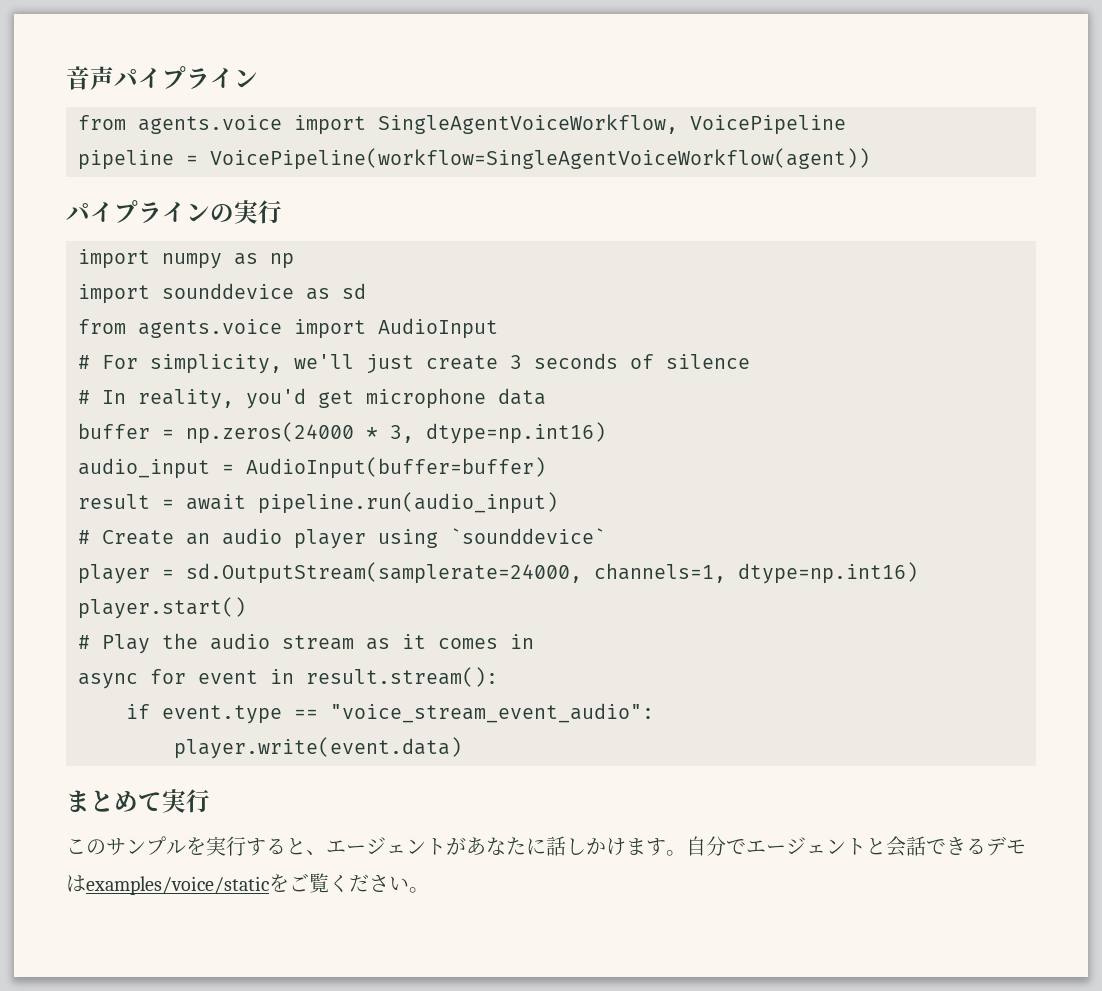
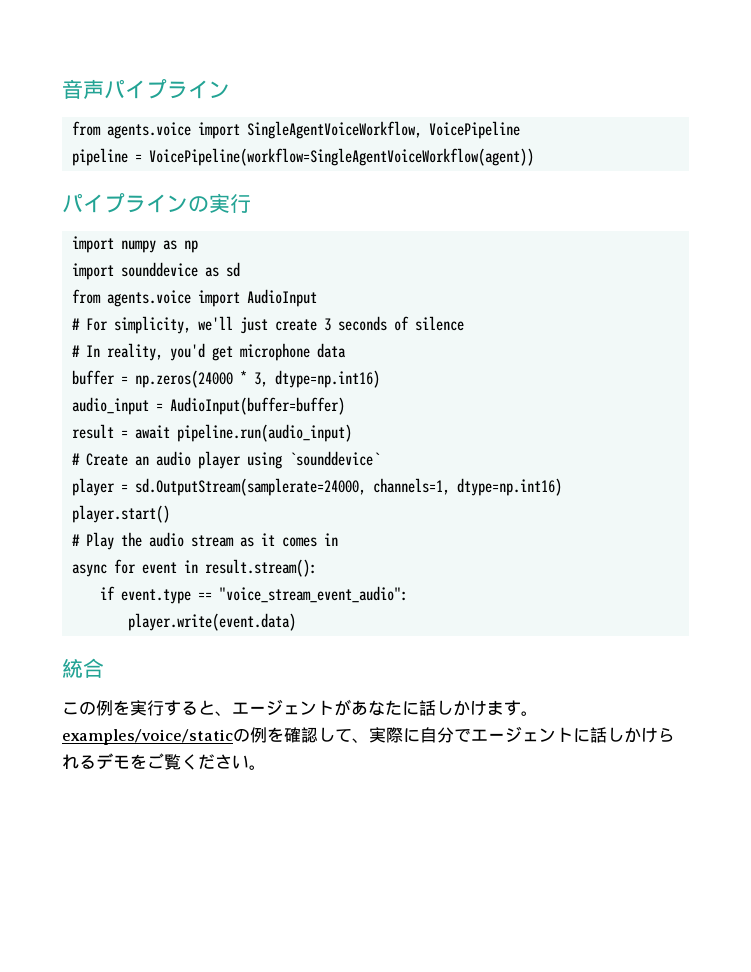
[66,789,210,813] まとめて実行 -> [62,658,104,678] 統合
[106,836,186,855] サンプル -> [96,700,113,716] 例
(686, 853) none -> [62,727,420,745] examples/voice/staticの例を確認して、実際に
[866,836,1026,857] [66,875,269,895] と会話できるデモはexamples/voice/static -> [573,727,675,743] [62,753,130,770] に話しかけられるデモ

